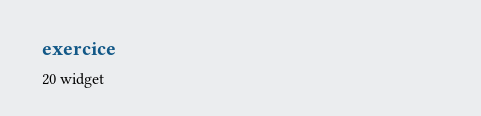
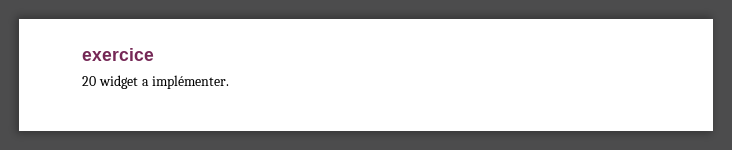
(105, 80) none -> [141,75,230,89] a implémenter.

